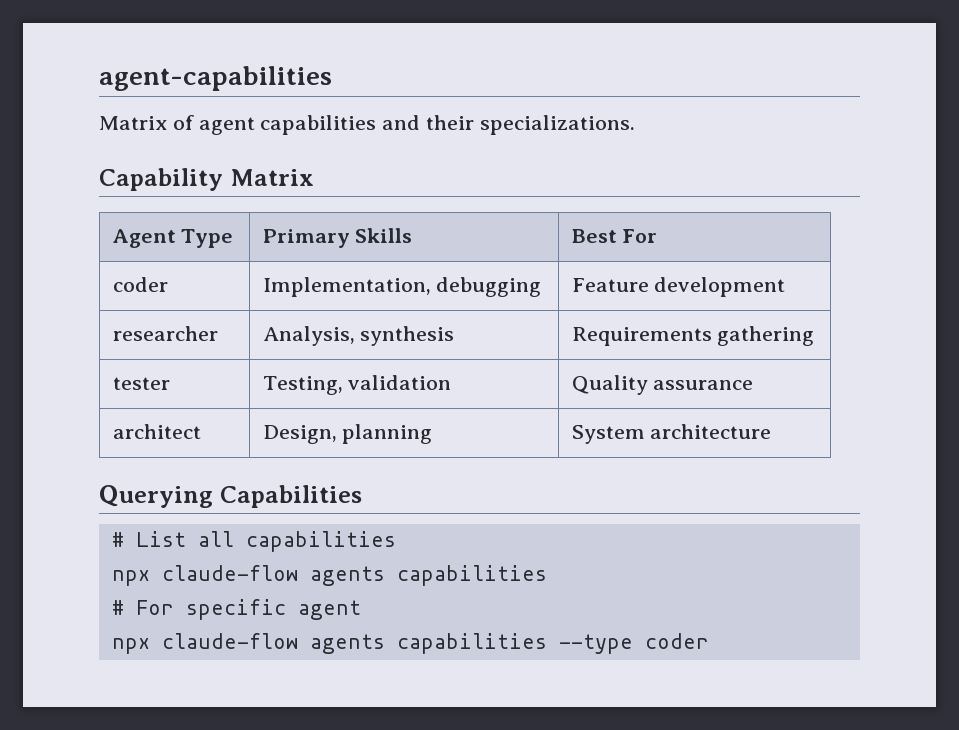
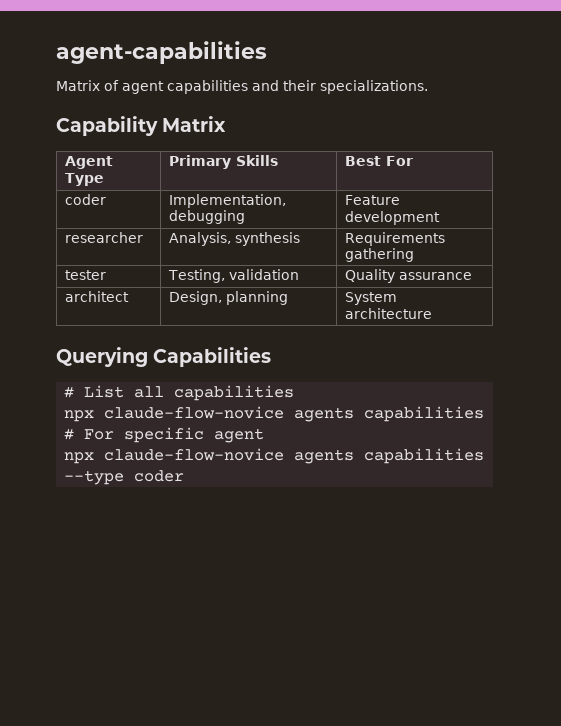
[161,565,298,581] claude-flow -> [104,406,285,419] claude-flow-novice
[161,633,298,649] claude-flow -> [104,448,285,461] claude-flow-novice

